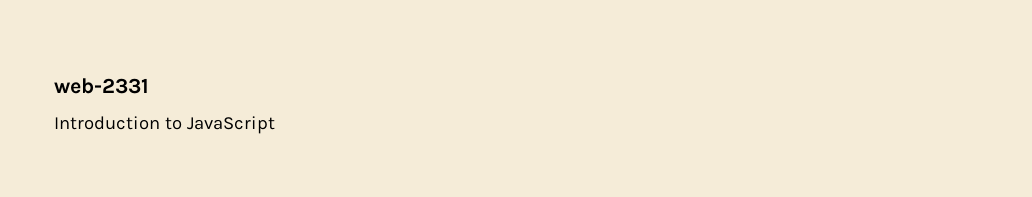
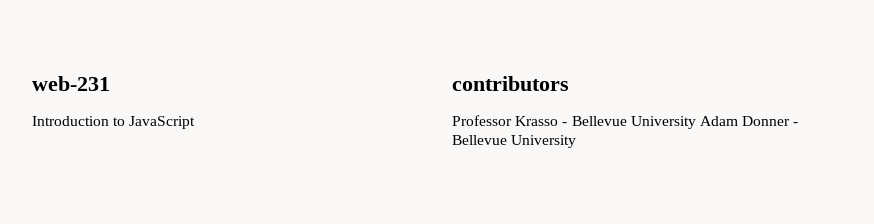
[54,78,149,94] web-2331 -> [32,76,110,91] web-231
(275, 125) none -> [452,76,569,91] [452,115,799,129] [452,135,577,148] // contributors // Professor Krasso - Bellevue University Adam Donner - Bellevue University

